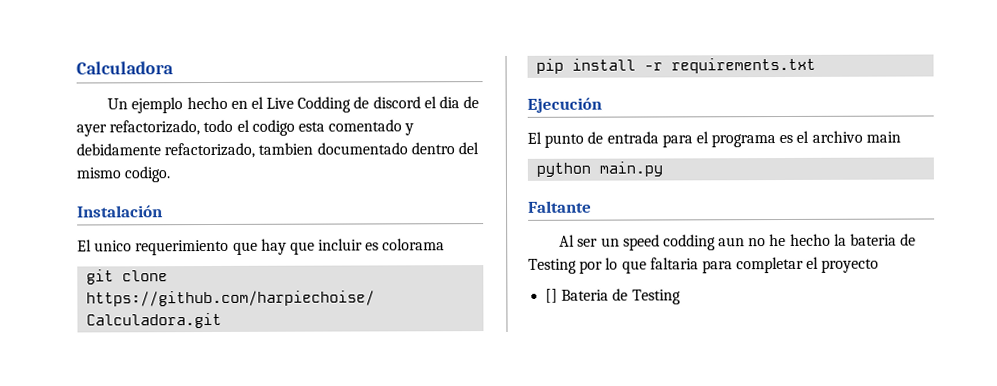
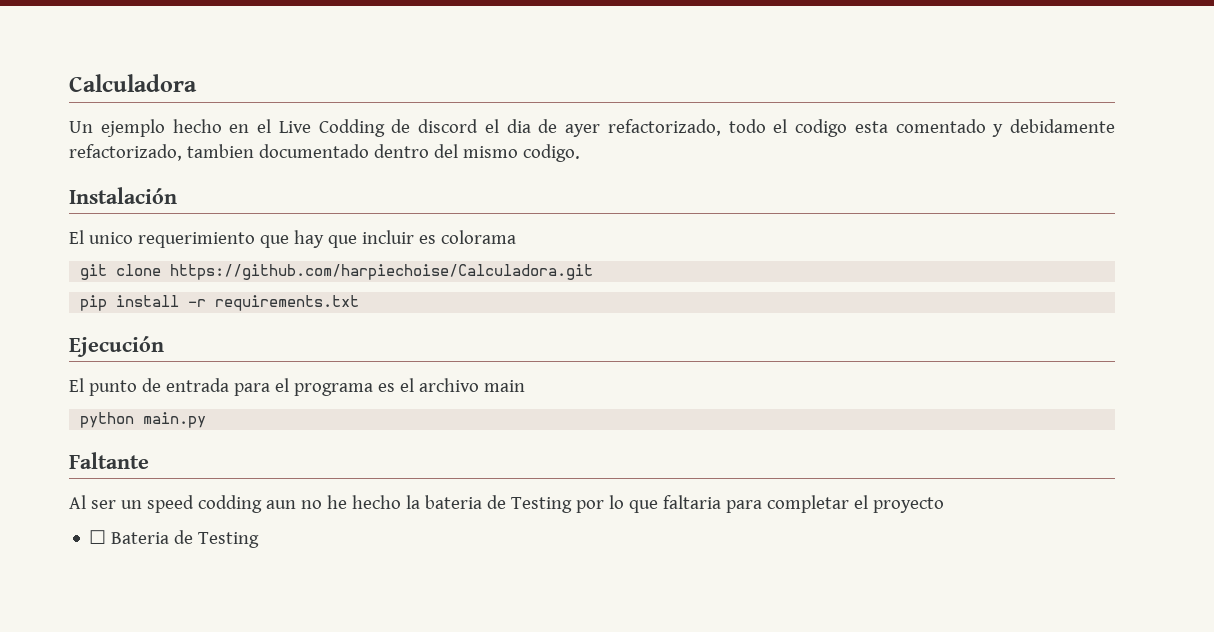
[545,288,559,303] [] -> [89,530,107,544] ☐

